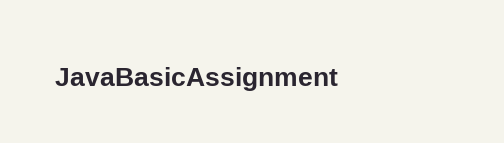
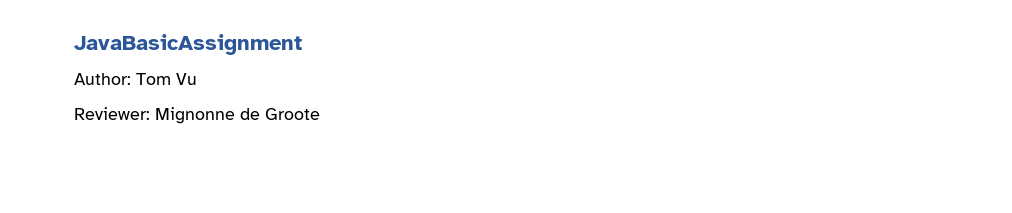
(338, 79) none -> [74,73,197,85] [74,107,320,124] // Author: Tom Vu // Reviewer: Mignonne de Groote

